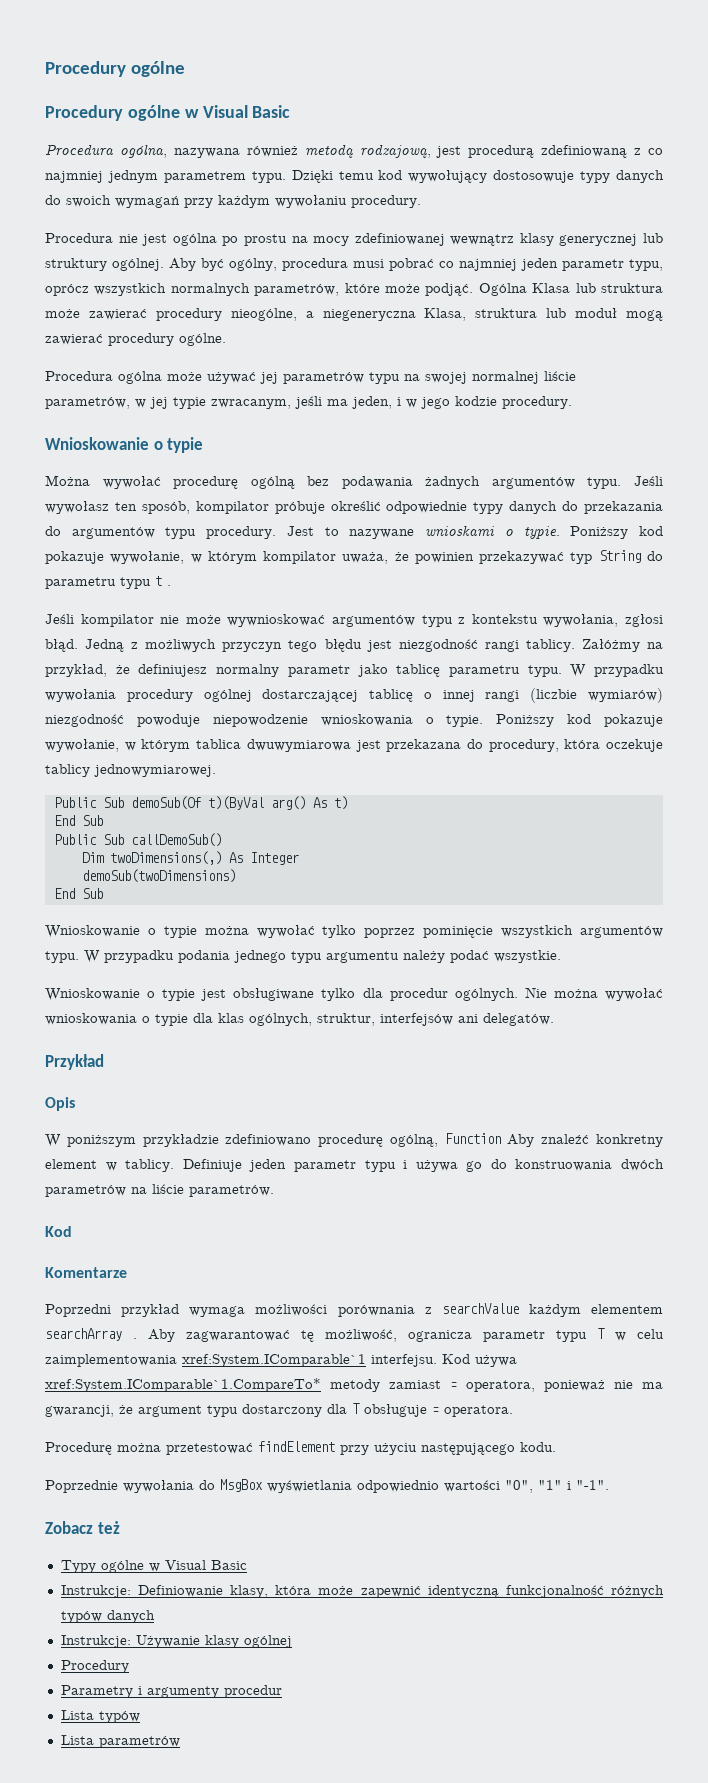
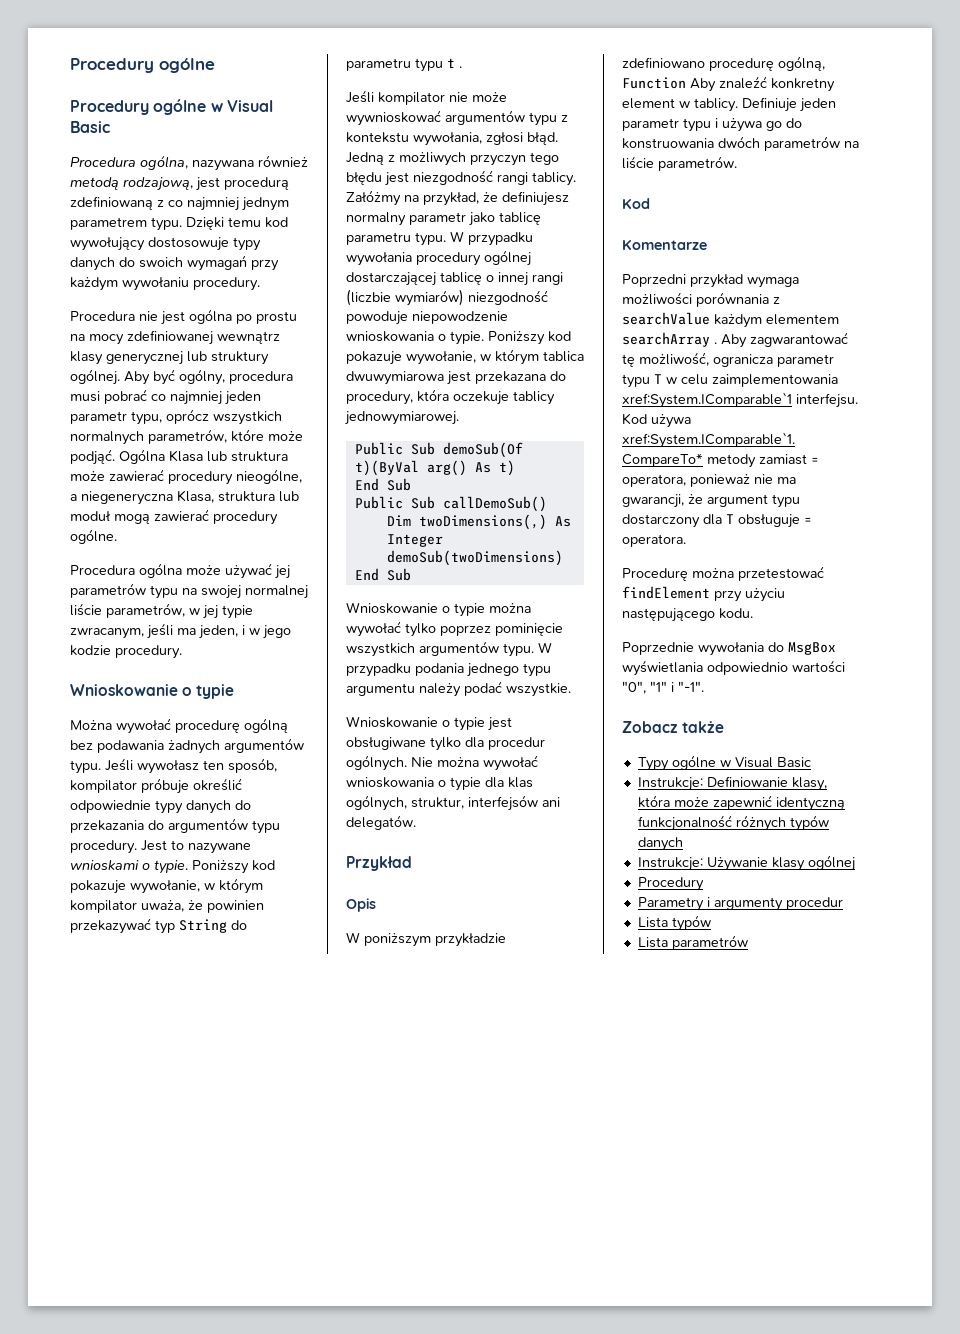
[97,1521,120,1534] też -> [682,721,725,733] także

